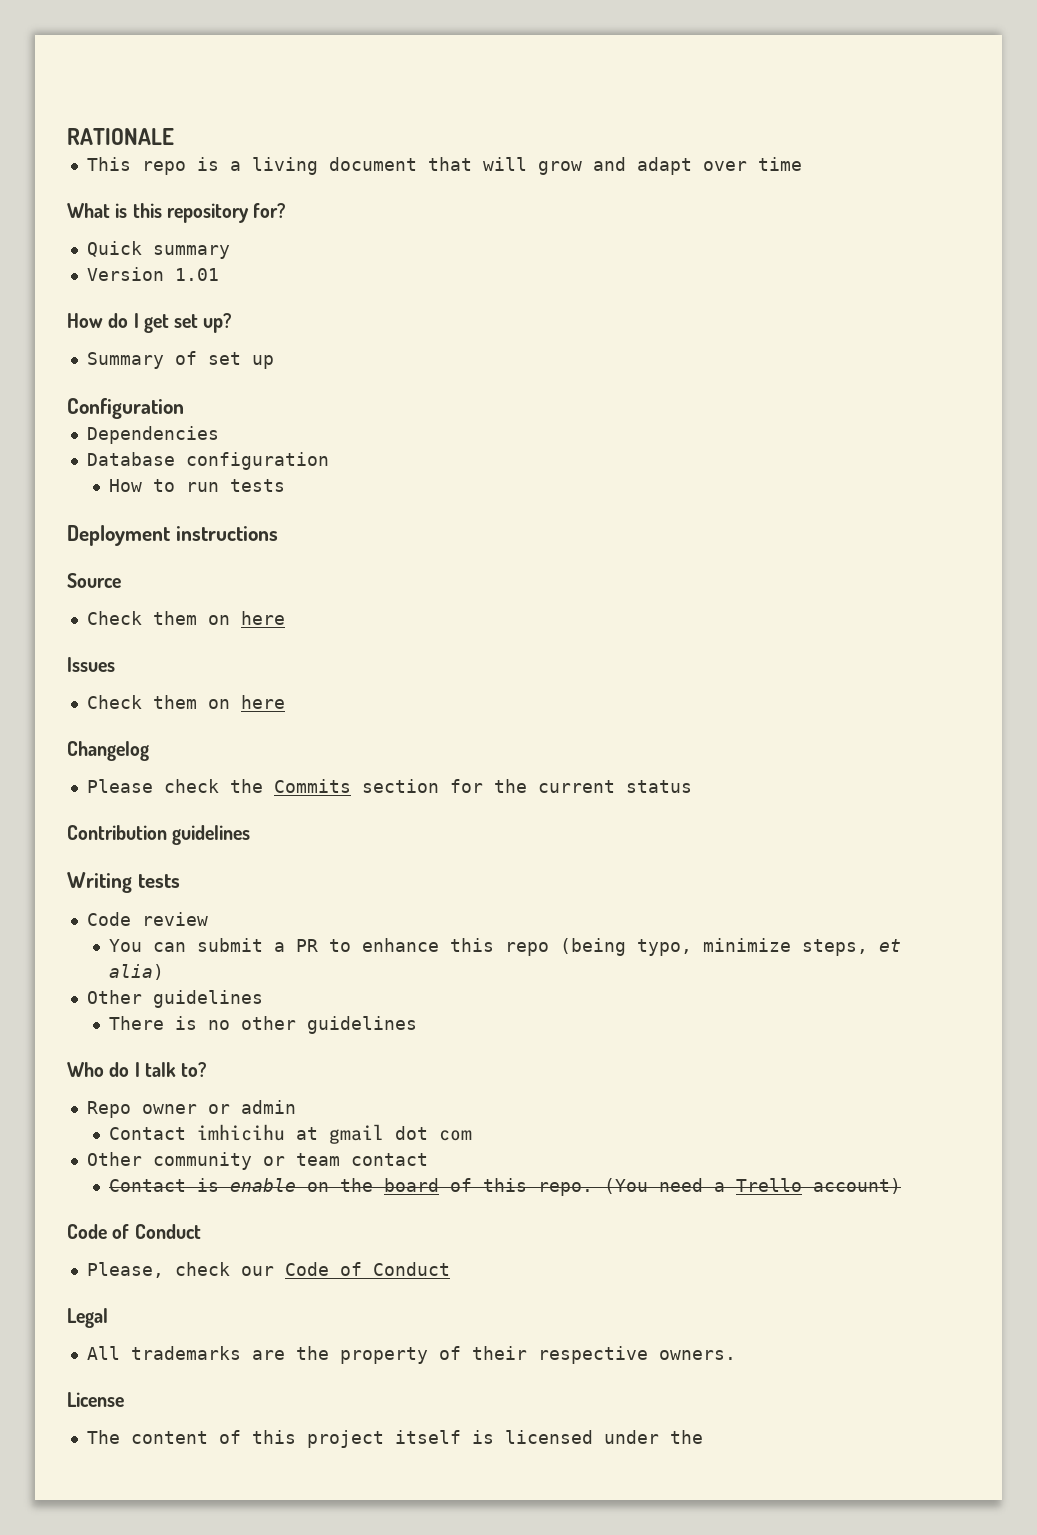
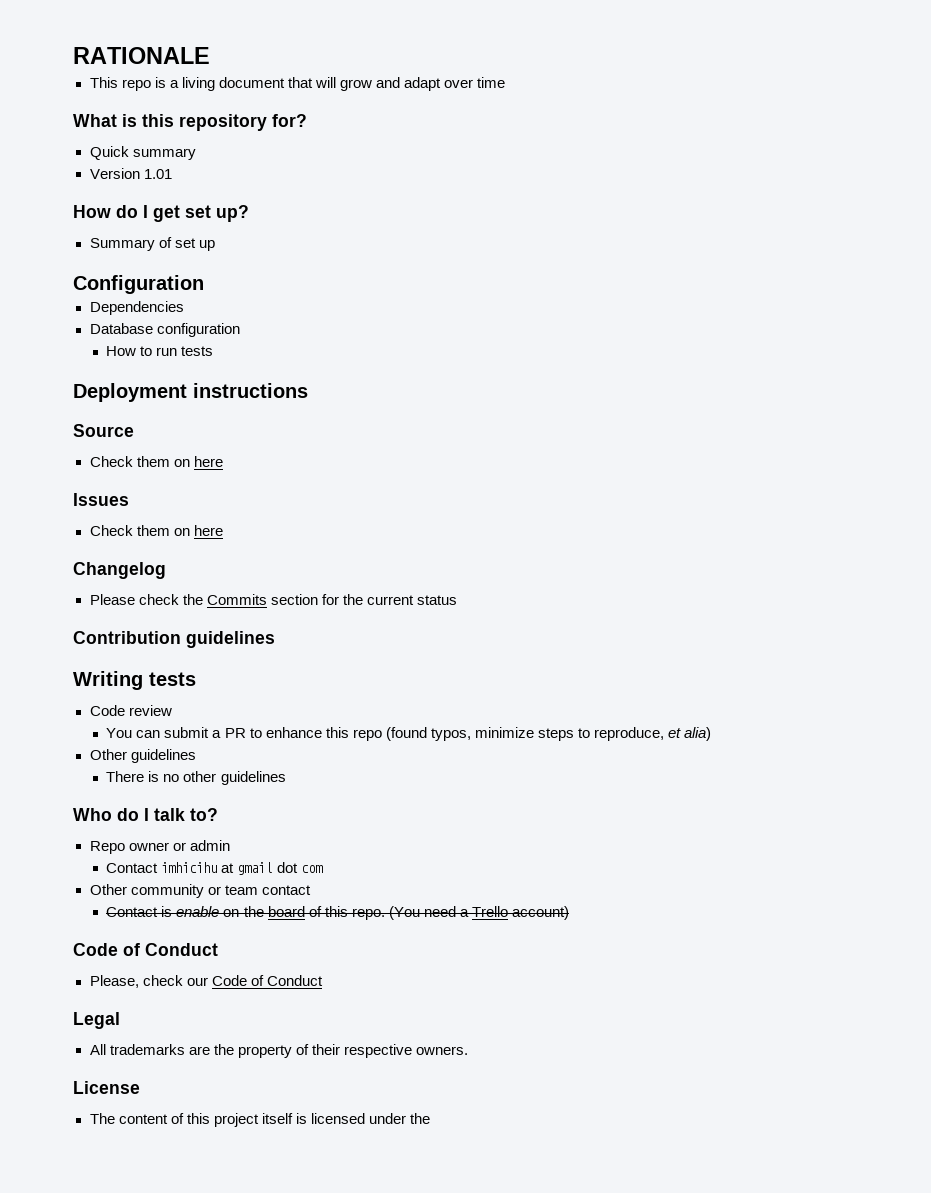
[560,938,869,956] (being typo, minimize steps, -> [385,727,665,741] (found typos, minimize steps to reproduce,

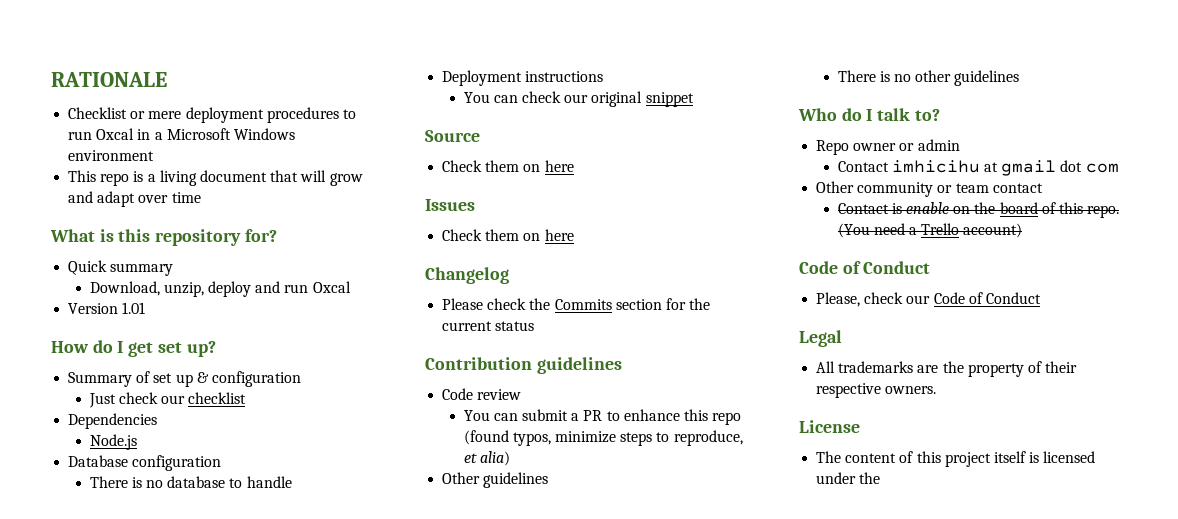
(210, 55) none -> [68,107,356,123] [68,128,295,140] [68,150,155,161] // Checklist or mere deployment procedures to run Oxcal in a Microsoft Windows environment
(196, 154) none -> [89,281,351,297] // Download, unzip, deploy and run Oxcal
[73,275,204,294] // Configuration -> [196,371,301,387] [88,392,247,408] & configuration // Just check our checklist
(184, 308) none -> [89,434,137,450] // Node.js
[106,346,214,356] [73,383,308,402] How to run tests // Deployment instructions -> [89,476,292,488] [442,70,604,86] [463,91,694,107] There is no database to handle // Deployment instructions // You can check our original snippet
[73,671,196,690] // Writing tests -> (622, 365) none

